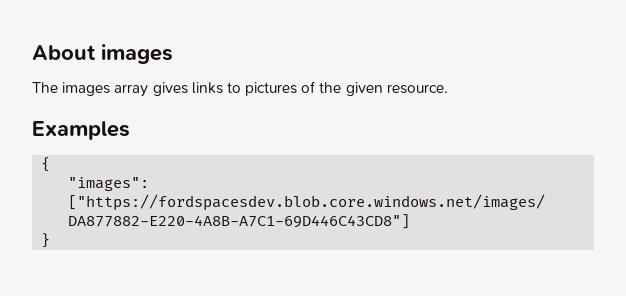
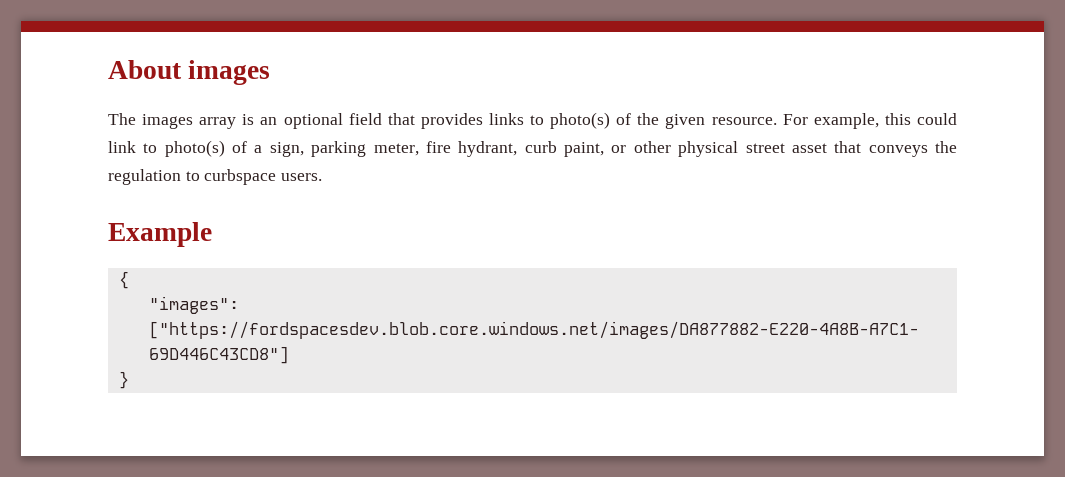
[152,82,188,96] gives -> [242,113,483,129] is an optional field that provides
[245,82,298,96] pictures -> [550,112,611,129] photo(s)
[32,121,130,140] // Examples -> [782,113,957,129] [108,140,957,157] [108,169,323,185] [108,222,212,247] For example, this could link to photo(s) of a sign, parking meter, fire hydrant, curb paint, or other physical street asset that conveys the regulation to curbspace users. // Example

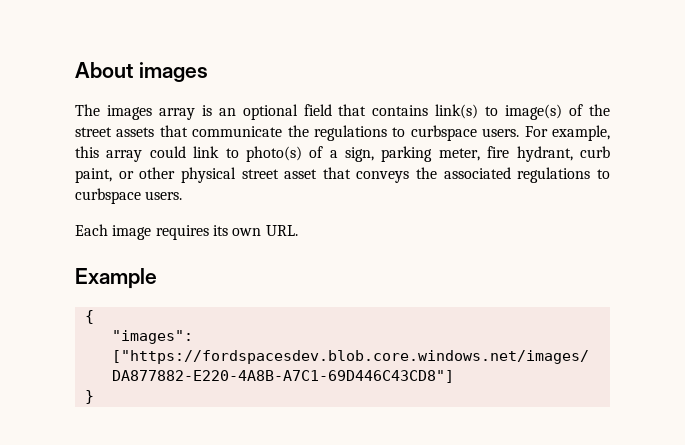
[420,112,777,129] provides links to photo(s) of the given resource. -> [372,104,610,120] [75,125,520,141] contains link(s) to image(s) of the street assets that communicate the regulations to curbspace users.
(911, 119) none -> [106,150,143,162] array
[108,169,323,185] regulation to curbspace users. -> [443,167,610,183] [75,188,183,204] [75,224,298,240] associated regulations to curbspace users. // Each image requires its own URL.

